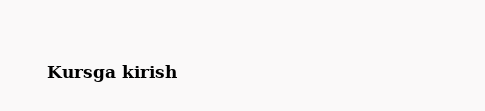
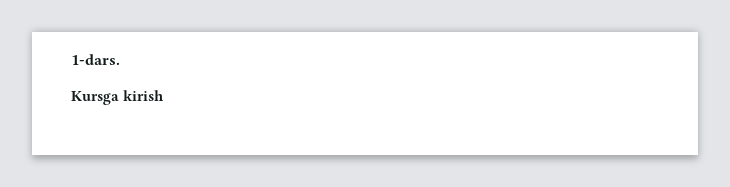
(47, 74) none -> [71,54,120,65] 1-dars. //

